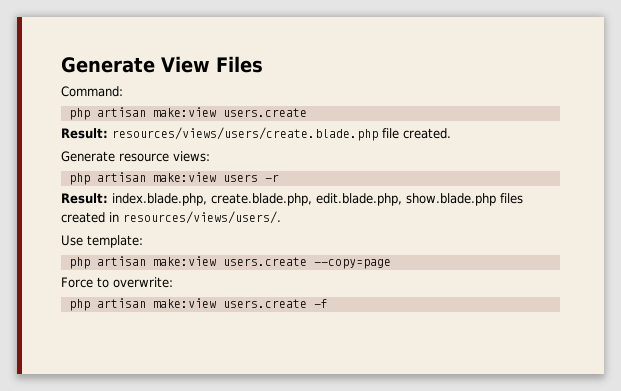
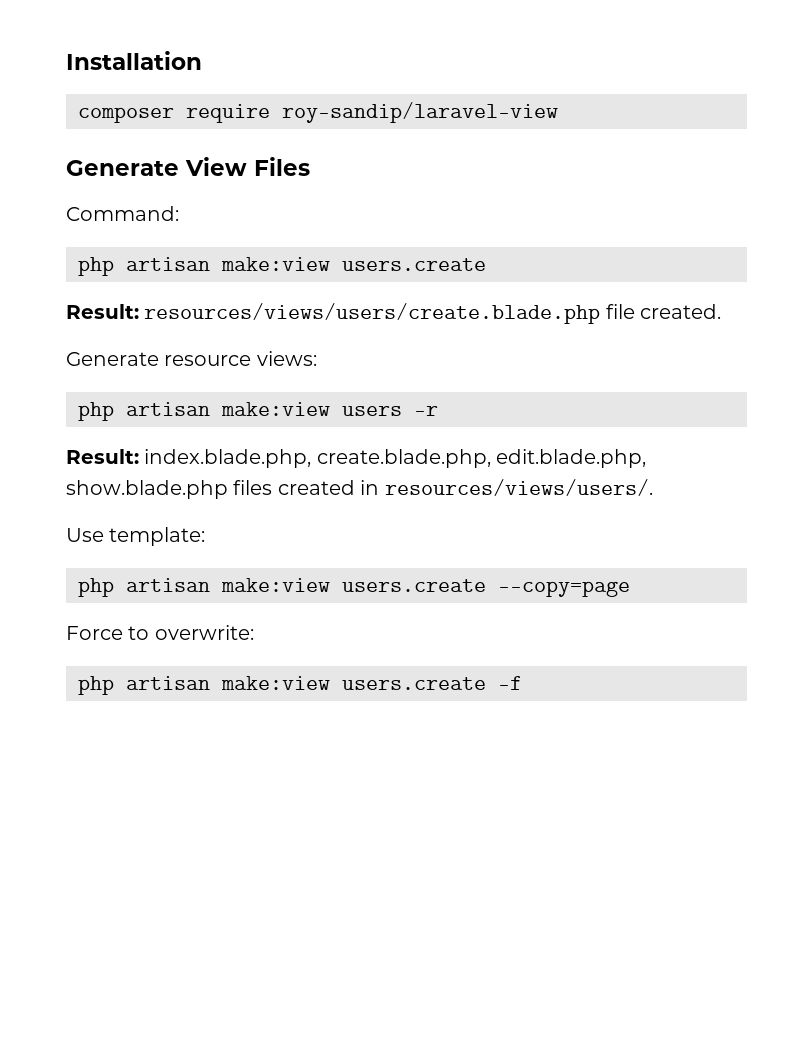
(61, 65) none -> [66,51,202,70] [78,102,558,123] Installation // composer require roy-sandip/laravel-view //

